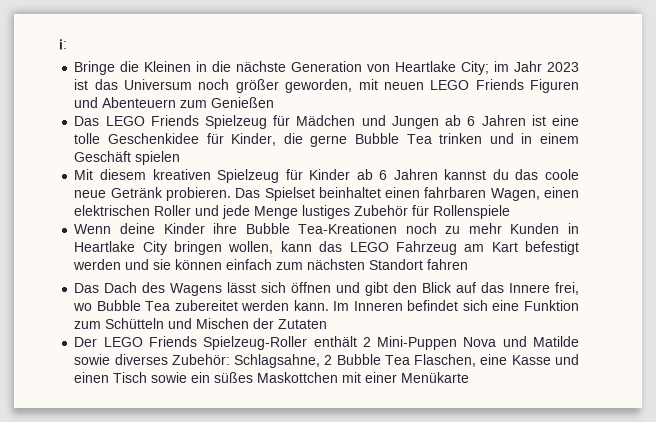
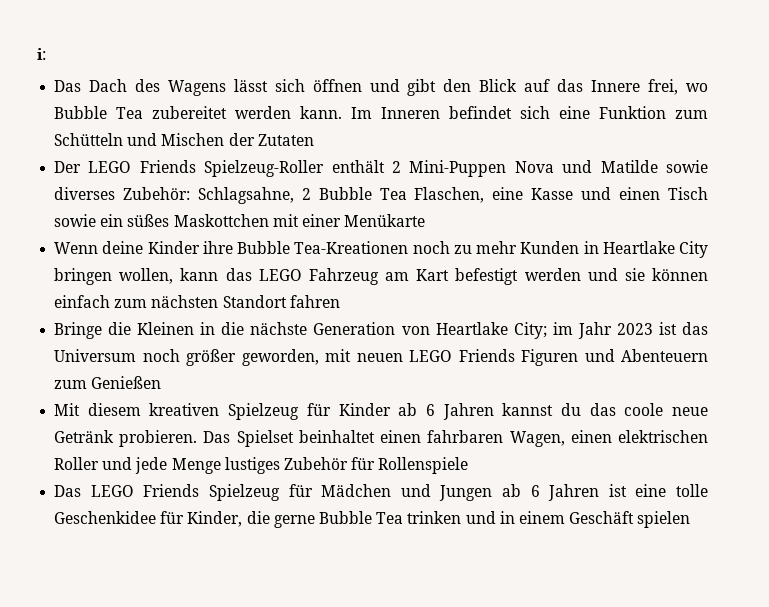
[74,61,580,75] [74,79,580,93] [74,97,275,108] [74,115,580,129] [74,133,580,147] [74,151,181,165] [74,169,580,183] [74,187,579,201] [74,205,511,219] [74,223,579,234] [74,241,580,255] [73,259,469,270] // Bringe die Kleinen in die nächste Generation von Heartlake City; im Jahr 2023 ist das Universum noch größer geworden, mit neuen LEGO Friends Figuren und Abenteuern zum Genießen // Das LEGO Friends Spielzeug für Mädchen und Jungen ab 6 Jahren ist eine tolle Geschenkidee für Kinder, die gerne Bubble Tea trinken und in einem Geschäft spielen // Mit diesem kreativen Spielzeug für Kinder ab 6 Jahren kannst du das coole neue Getränk probieren. Das Spielset beinhaltet einen fahrbaren Wagen, einen elektrischen Roller und jede Menge lustiges Zubehör für Rollenspiele // Wenn deine Kinder ihre Bubble Tea-Kreationen noch zu mehr Kunden in Heartlake City bringen wollen, kann das LEGO Fahrzeug am Kart befestigt werden und sie können einfach zum nächsten Standort fahren -> (46, 54) none
(470, 377) none -> [54,241,708,258] [54,268,709,285] [54,295,340,308] [54,322,709,339] [54,349,708,366] [54,376,162,389] [54,403,708,420] [54,430,709,447] [54,457,469,474] [54,484,708,501] [54,511,691,528] // Wenn deine Kinder ihre Bubble Tea-Kreationen noch zu mehr Kunden in Heartlake City bringen wollen, kann das LEGO Fahrzeug am Kart befestigt werden und sie können einfach zum nächsten Standort fahren // Bringe die Kleinen in die nächste Generation von Heartlake City; im Jahr 2023 ist das Universum noch größer geworden, mit neuen LEGO Friends Figuren und Abenteuern zum Genießen // Mit diesem kreativen Spielzeug für Kinder ab 6 Jahren kannst du das coole neue Getränk probieren. Das Spielset beinhaltet einen fahrbaren Wagen, einen elektrischen Roller und jede Menge lustiges Zubehör für Rollenspiele // Das LEGO Friends Spielzeug für Mädchen und Jungen ab 6 Jahren ist eine tolle Geschenkidee für Kinder, die gerne Bubble Tea trinken und in einem Geschäft spielen

